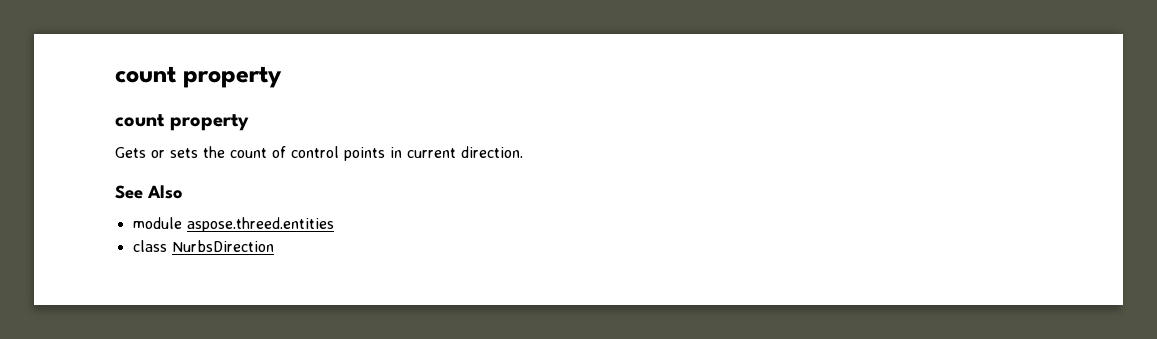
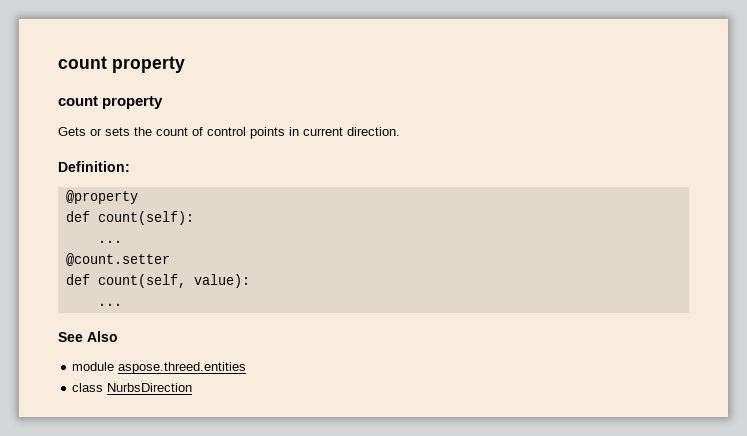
(523, 152) none -> [58,161,130,172] [65,190,138,204] [65,211,194,225] [97,240,122,243] [65,253,170,266] [65,274,250,288] [97,303,122,306] // Definition: // @property // def count(self): // ... // @count.setter // def count(self, value): // ...

